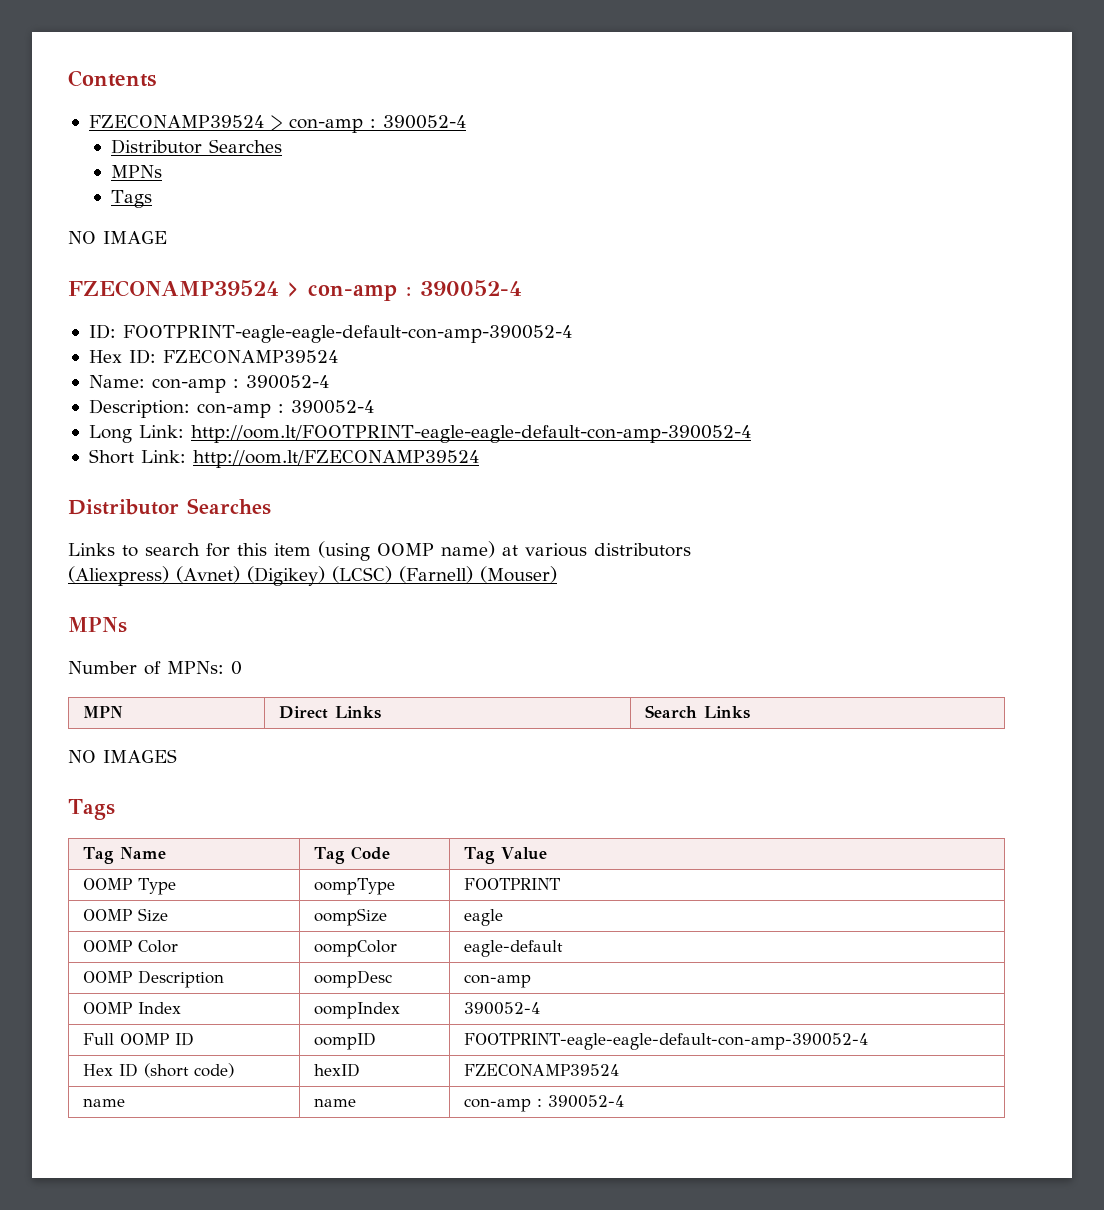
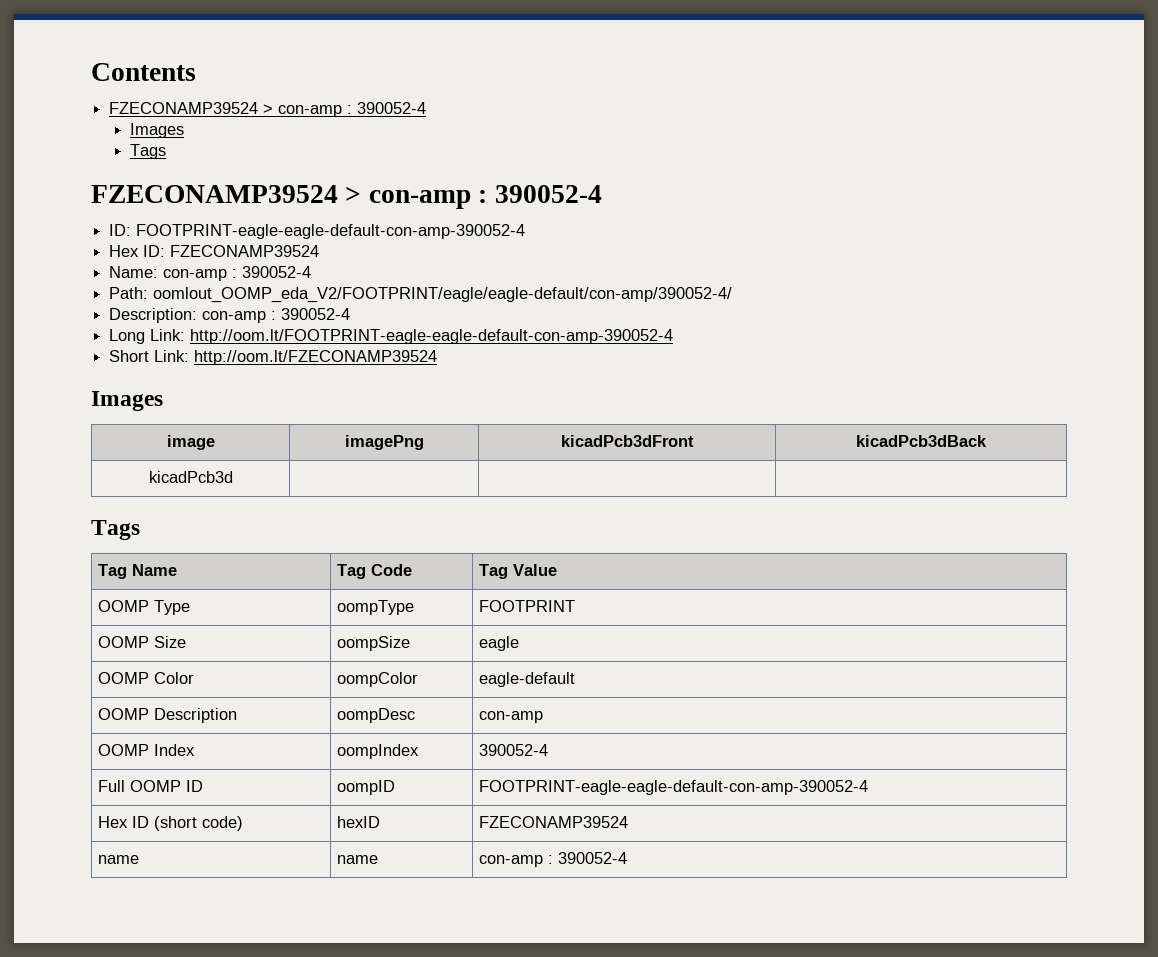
[111,139,283,154] [111,165,163,178] [111,190,153,208] [68,231,167,244] Distributor Searches // MPNs // Tags // NO IMAGE -> [130,123,185,138] [130,144,167,159] Images // Tags
(329, 382) none -> [109,287,733,303] // Path: oomlout_OOMP_eda_V2/FOOTPRINT/eagle/eagle-default/con-amp/390052-4/
[68,498,271,515] [68,541,691,561] [68,566,557,586] [68,617,127,633] [68,661,242,675] [83,706,124,718] [279,706,382,719] [645,705,751,719] [68,749,177,763] Distributor Searches // Links to search for this item (using OOMP name) at various distributors // (Aliexpress) (Avnet) (Digikey) (LCSC) (Farnell) (Mouser) // MPNs // Number of MPNs: 0 // MPN | Direct Links | Search Links // NO IMAGES -> [91,391,163,411] [166,435,215,450] [344,435,424,450] [560,435,694,447] [856,435,987,447] [148,471,233,483] Images // image | imagePng | kicadPcb3dFront | kicadPcb3dBack // kicadPcb3d | | |

